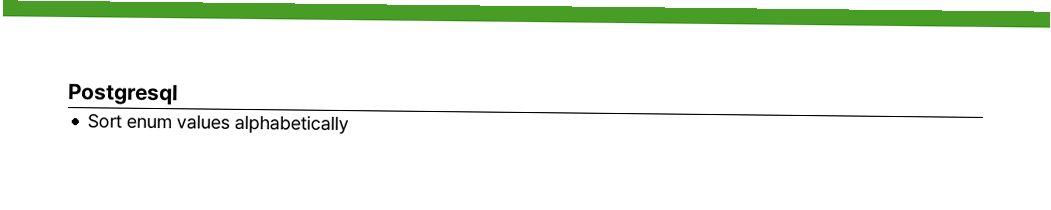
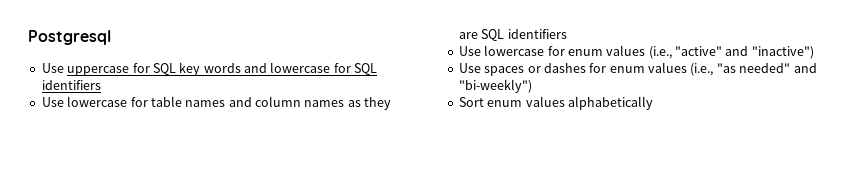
(179, 94) none -> [41,62,378,76] [41,80,101,90] [41,96,392,110] [458,29,567,41] [458,45,814,59] [458,62,817,76] [458,79,532,93] // Use uppercase for SQL key words and lowercase for SQL identifiers // Use lowercase for table names and column names as they are SQL identifiers // Use lowercase for enum values (i.e., "active" and "inactive") // Use spaces or dashes for enum values (i.e., "as needed" and "bi-weekly")

